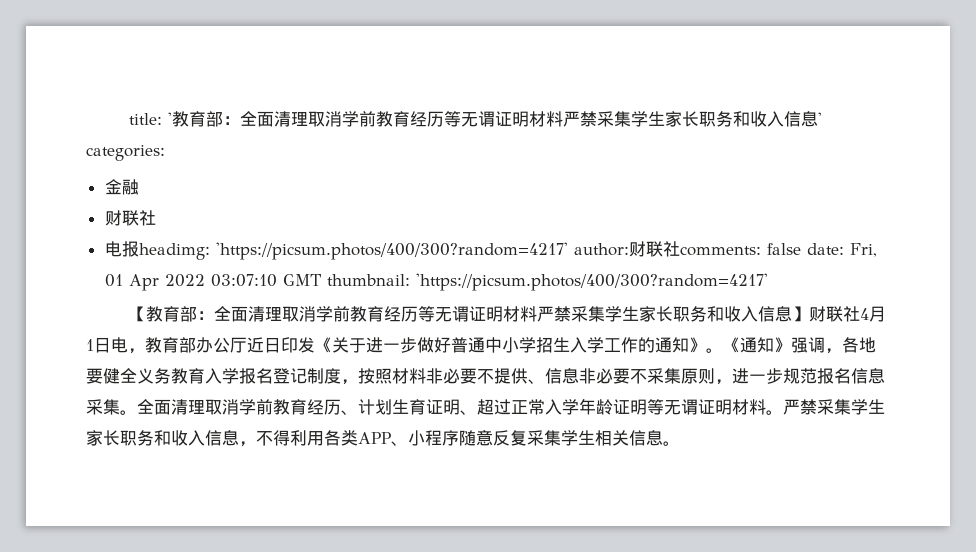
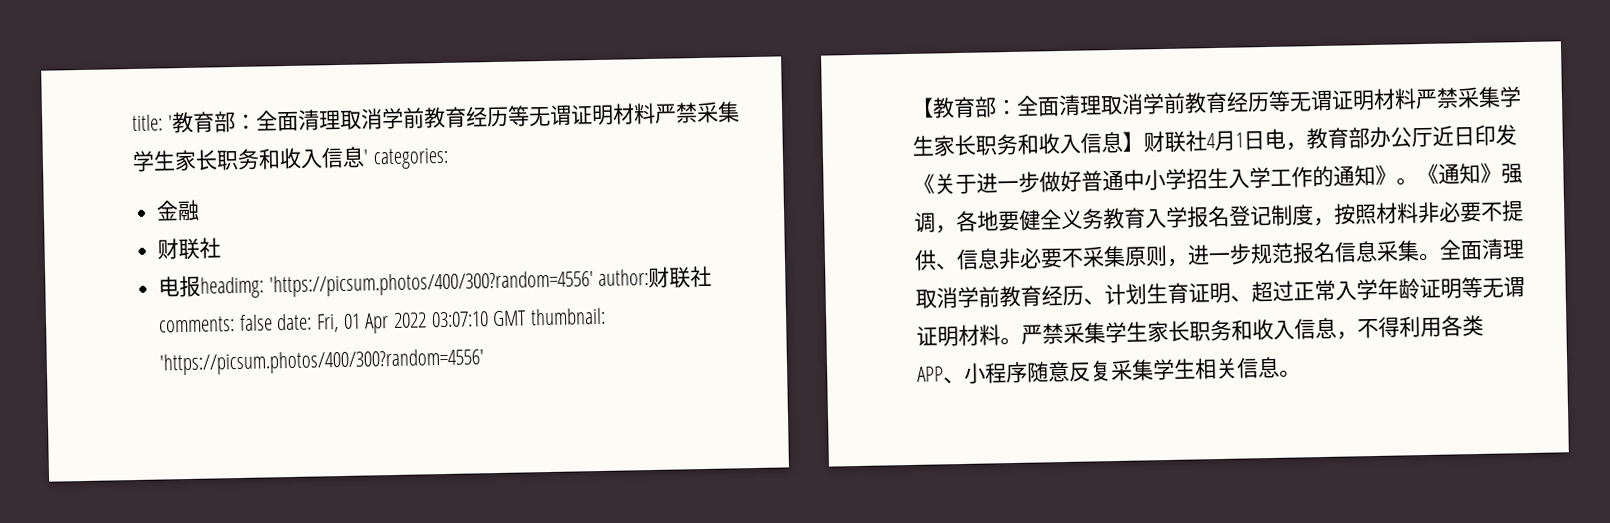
[215,242,568,260] 'https://picsum.photos/400/300?random=4217' -> [268,270,594,298] 'https://picsum.photos/400/300?random=4556'
[415,273,768,291] 'https://picsum.photos/400/300?random=4217' -> [159,348,486,376] 'https://picsum.photos/400/300?random=4556'

